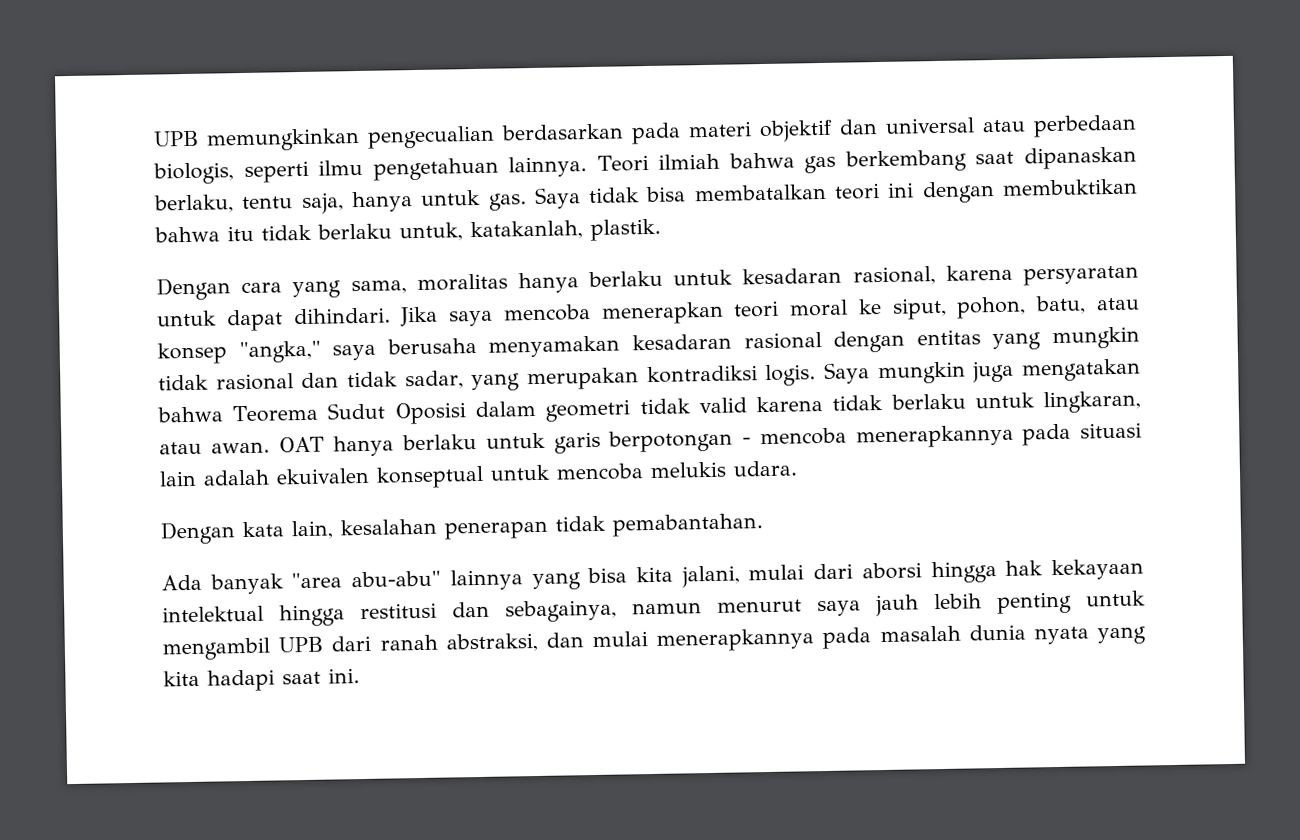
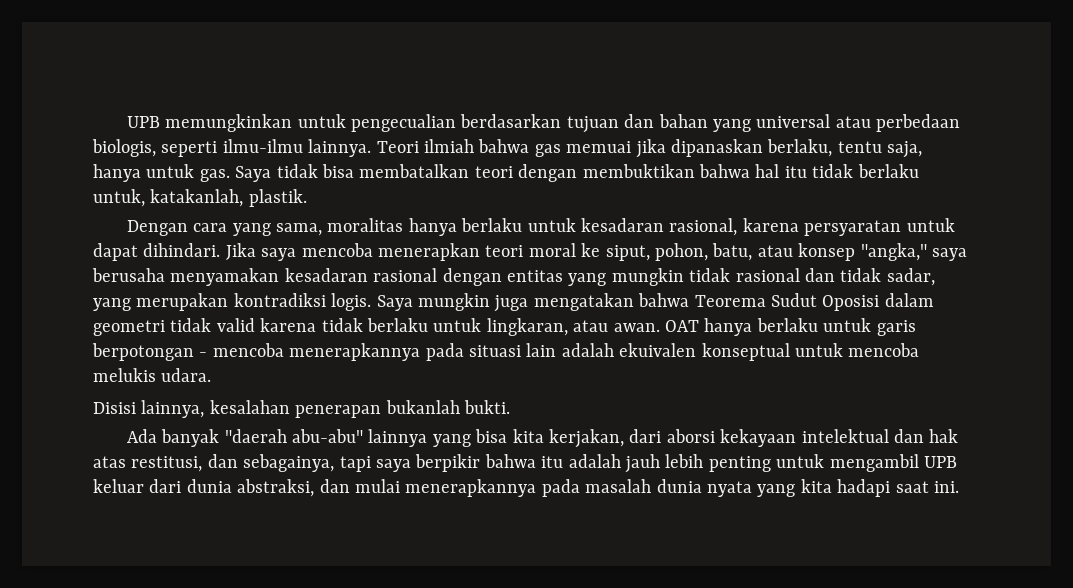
(360, 139) none -> [297,114,346,128] untuk
[631,119,878,145] pada materi objektif dan -> [566,114,751,133] tujuan dan bahan yang
[318,157,499,181] ilmu pengetahuan -> [222,139,303,153] ilmu-ilmu
[844,149,1015,173] berkembang saat -> [566,139,666,158] memuai jika
[887,182,915,198] ini -> (513, 172) none
(220, 234) none -> [755,164,780,178] hal
[160,513,763,545] Dengan kata lain, kesalahan penerapan tidak pemabantahan. -> [93,400,510,418] Disisi lainnya, kesalahan penerapan bukanlah bukti.
[291,572,343,589] "area -> [224,429,287,443] "daerah
[680,558,1144,588] [162,599,861,627] jalani, mulai dari aborsi hingga hak kekayaan intelektual hingga restitusi dan sebagainya, namun menurut saya -> [548,429,959,448] [93,454,621,472] kerjakan, dari aborsi kekayaan intelektual dan hak atas restitusi, dan sebagainya, tapi saya berpikir bahwa itu adalah
[331,634,438,652] dari ranah -> [93,479,232,493] keluar dari dunia

